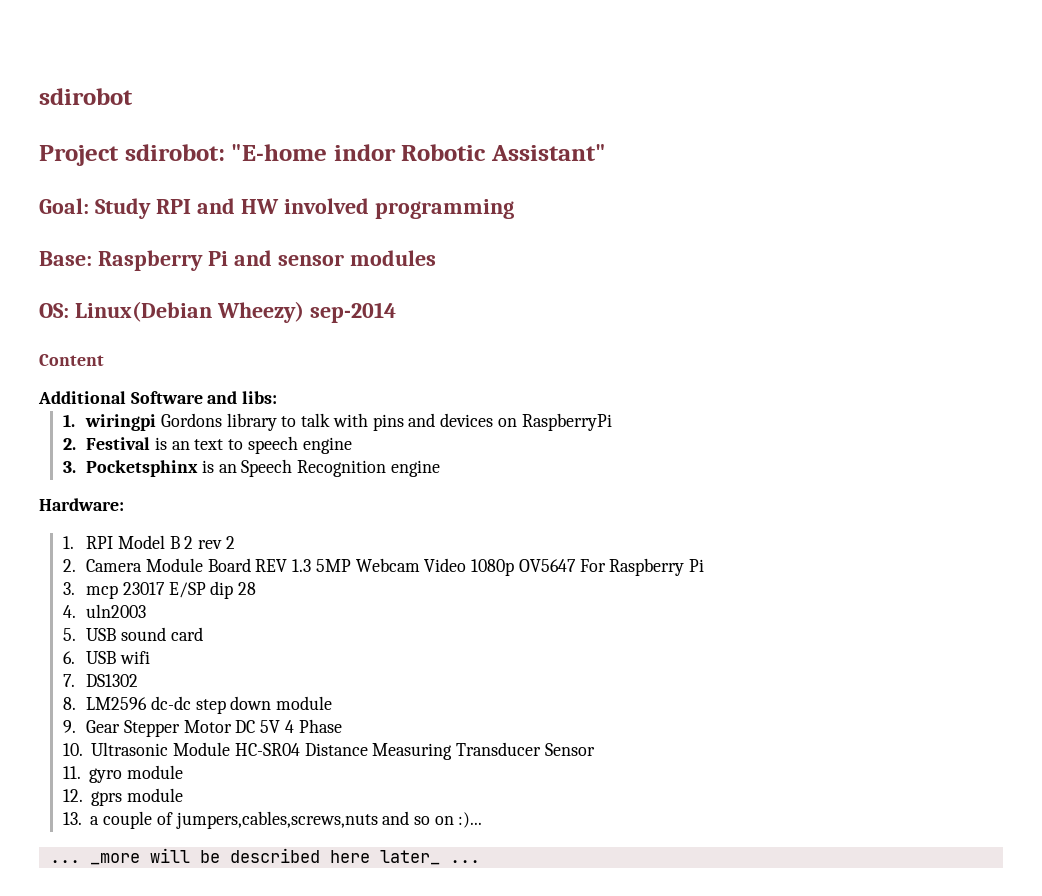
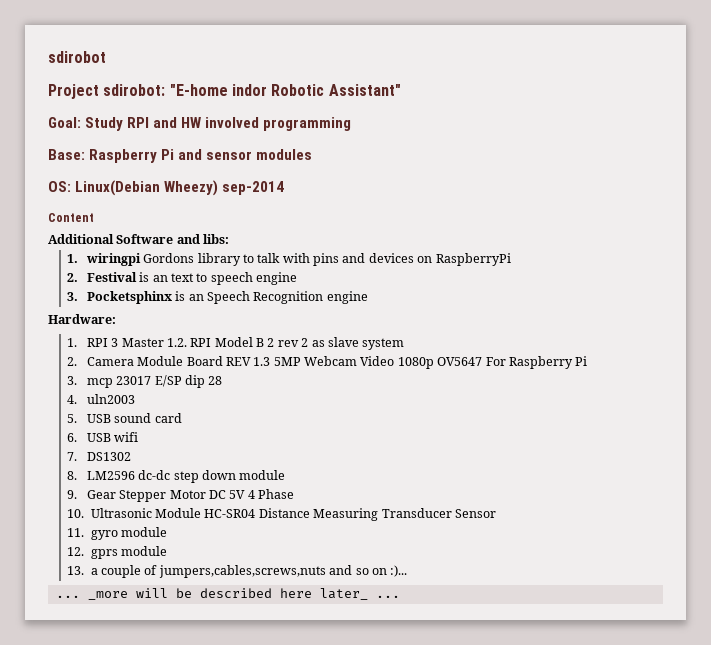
(114, 542) none -> [111,338,212,347] 3 Master 1.2. RPI
(235, 542) none -> [311,337,405,350] as slave system

